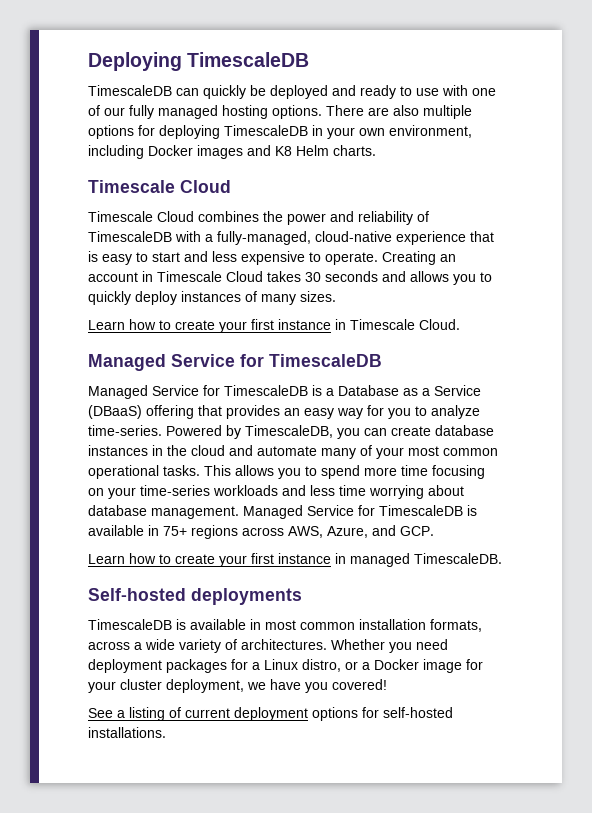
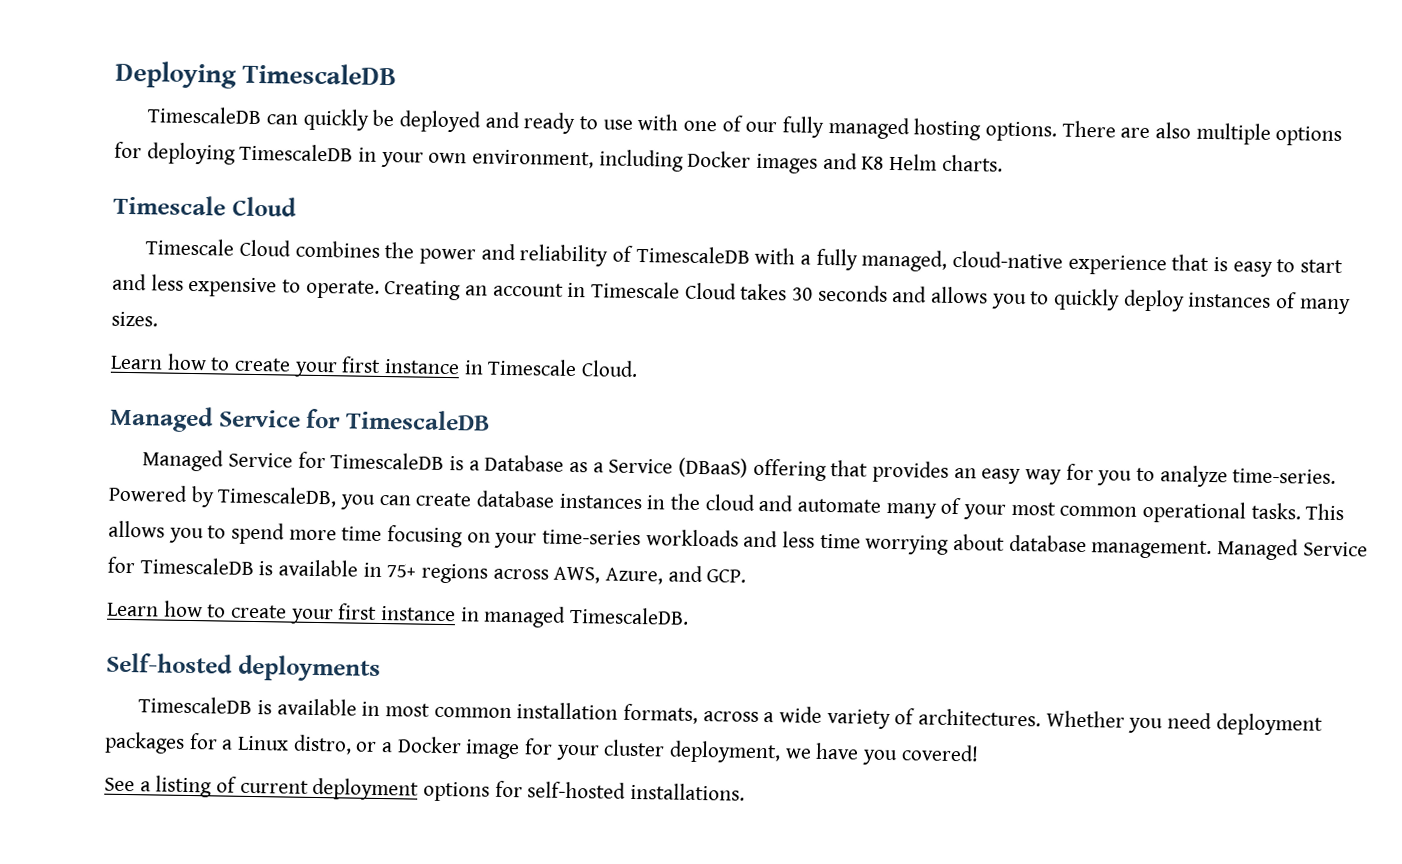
[217,231,311,245] fully-managed, -> [815,248,948,272] fully managed,

